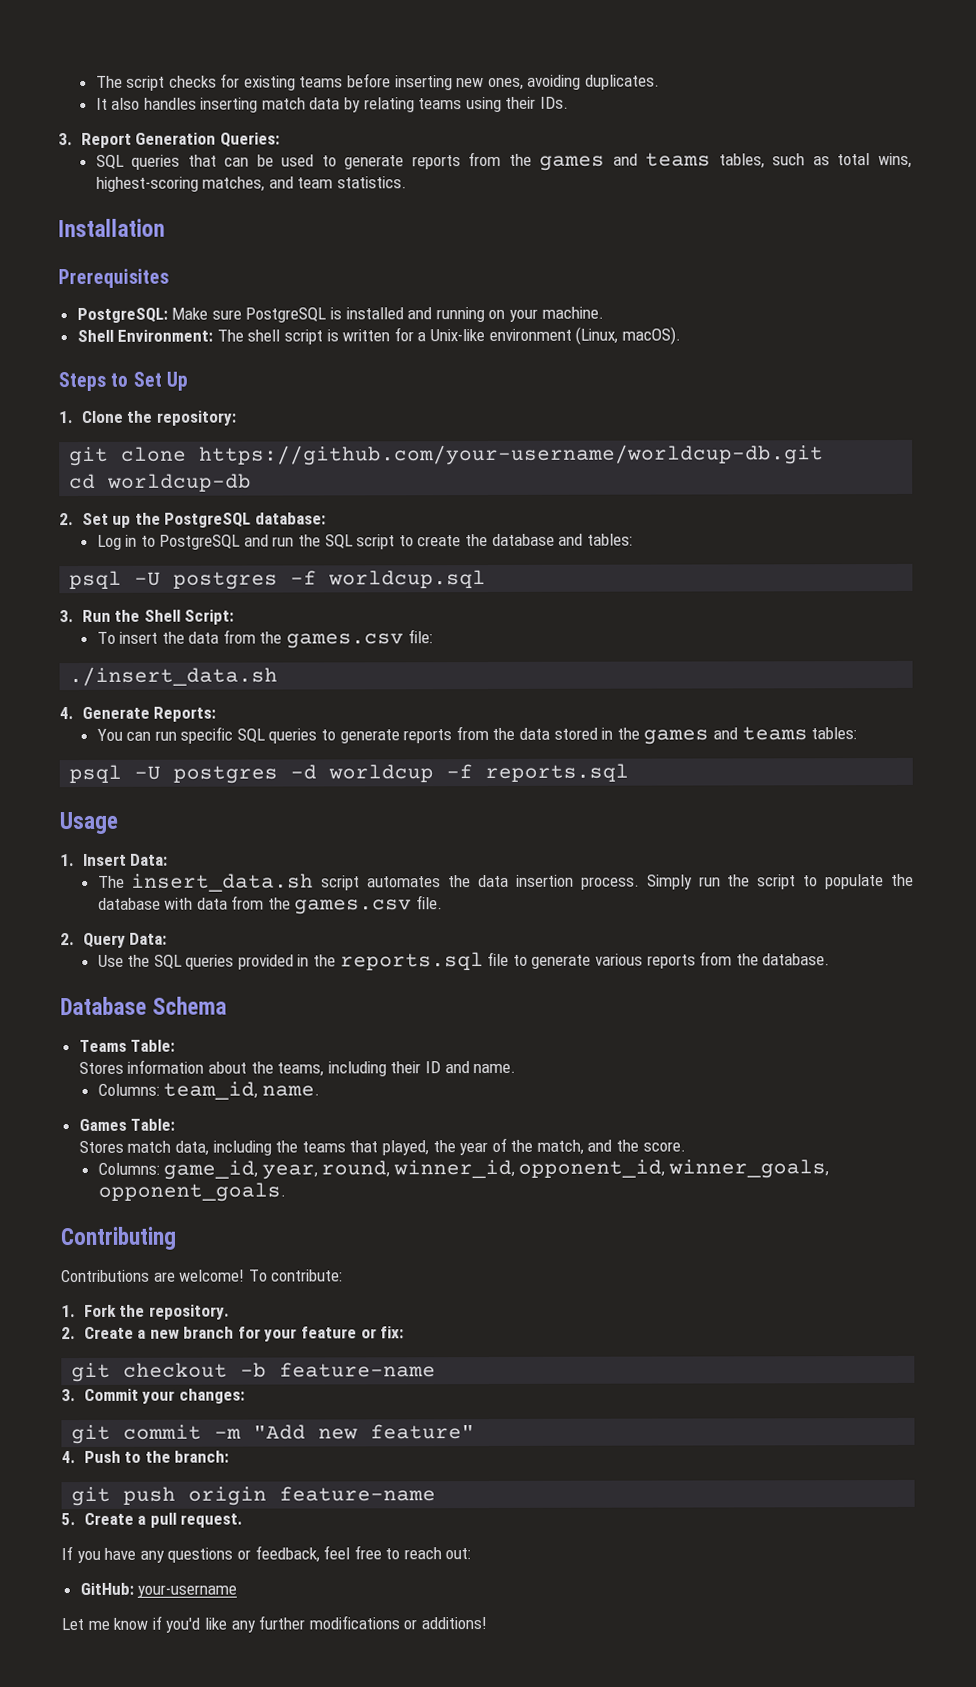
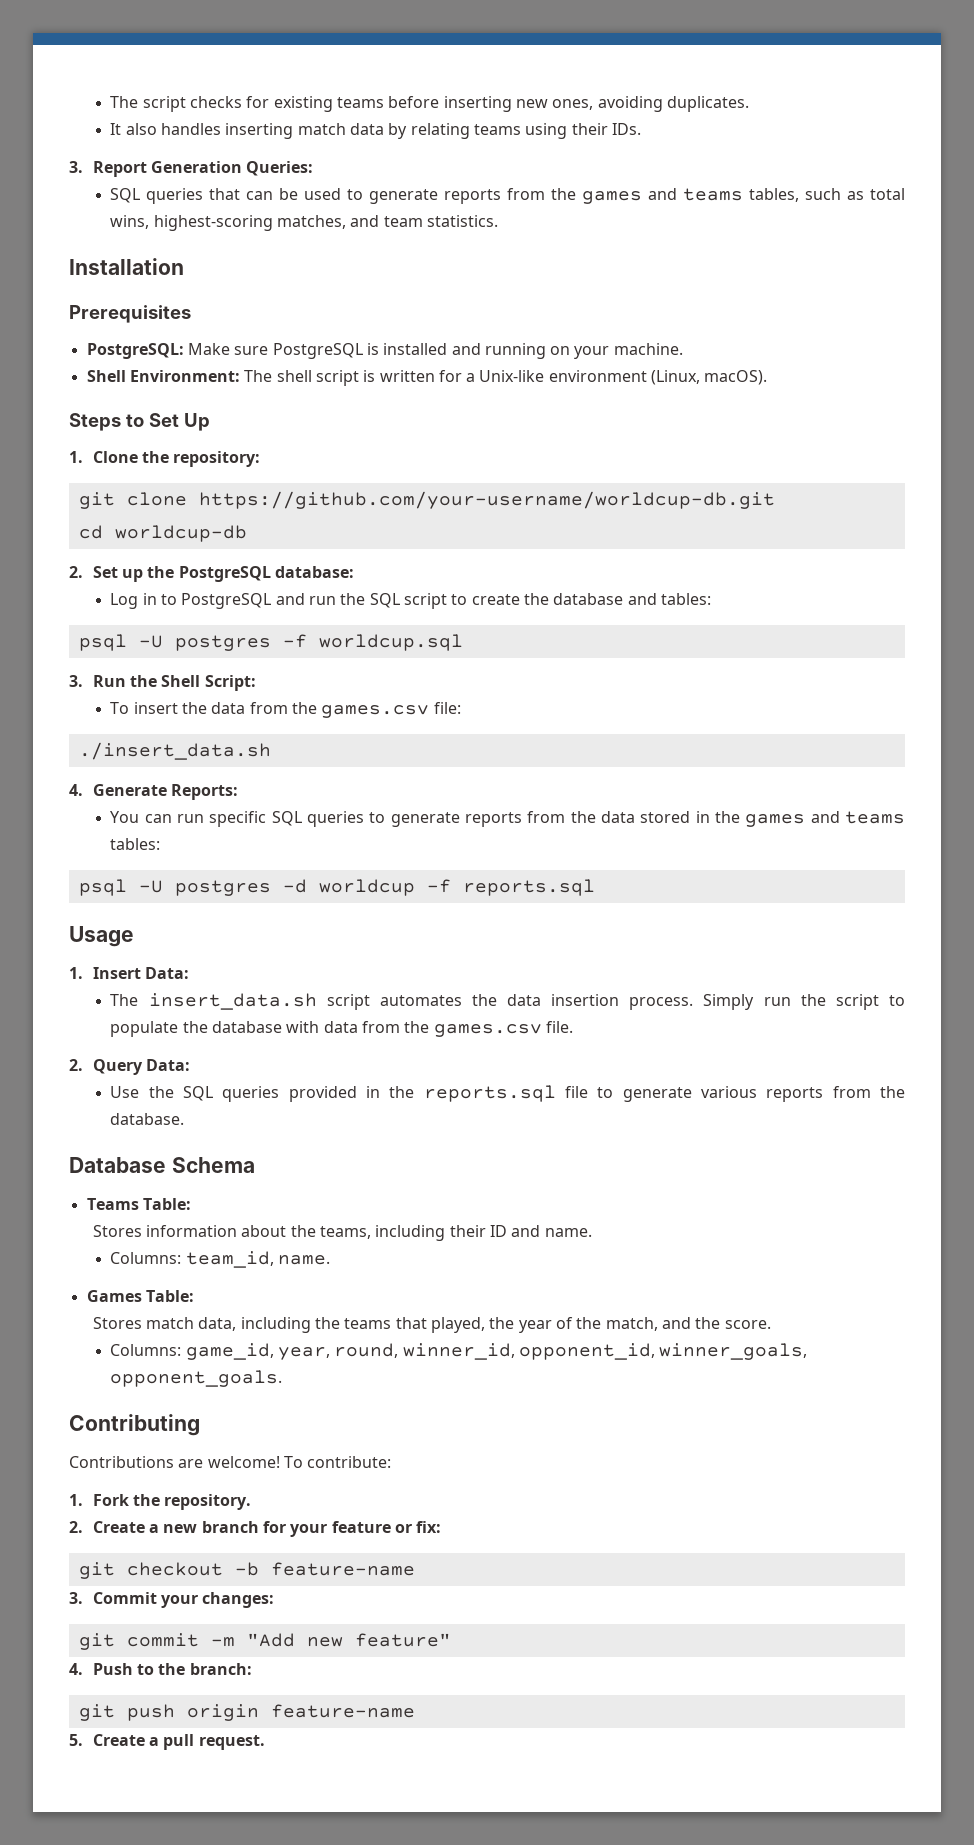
[61,1545,472,1564] [79,1582,238,1598] [61,1615,487,1633] // If you have any questions or feedback, feel free to reach out: // GitHub: your-username // Let me know if you'd like any further modifications or additions! -> (265, 1742) none

